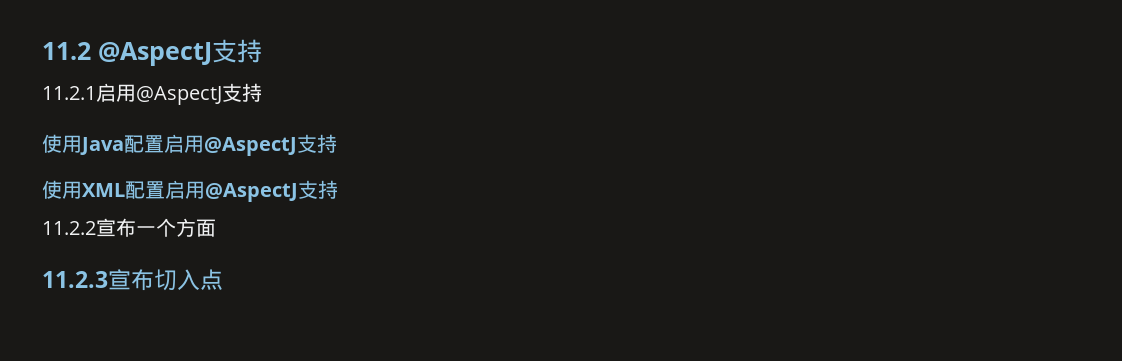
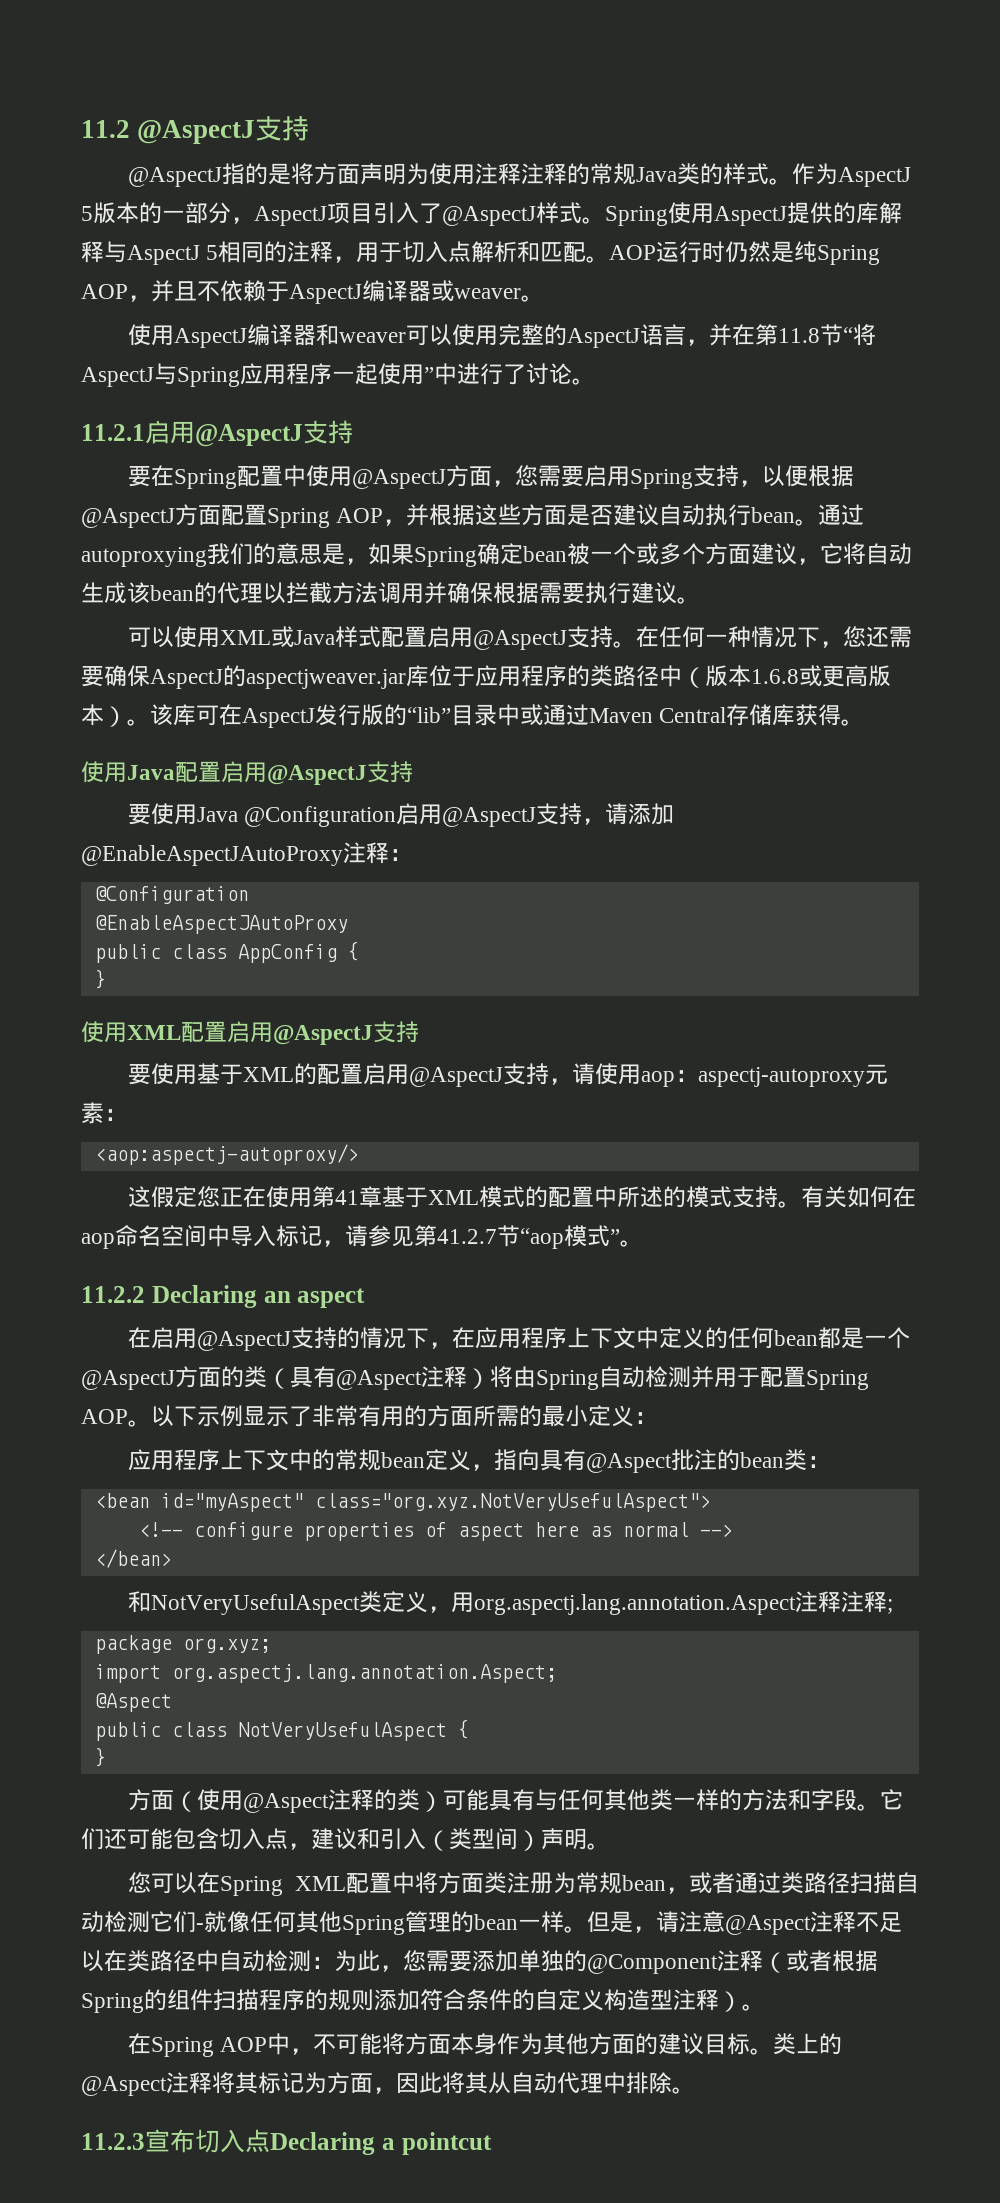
[42,83,262,105] 11.2.1启用@AspectJ支持 -> [128,163,912,187] [81,202,902,226] [81,241,881,265] [81,280,544,304] [128,324,877,348] [81,363,595,387] [81,420,353,447] [128,465,855,489] [81,504,865,528] [81,543,912,567] [81,582,700,604] [128,626,913,650] [81,665,891,689] [81,704,865,728] @AspectJ指的是将方面声明为使用注释注释的常规Java类的样式。作为AspectJ 5版本的一部分，AspectJ项目引入了@AspectJ样式。Spring使用AspectJ提供的库解释与AspectJ 5相同的注释，用于切入点解析和匹配。AOP运行时仍然是纯Spring AOP，并且不依赖于AspectJ编译器或weaver。 // 使用AspectJ编译器和weaver可以使用完整的AspectJ语言，并在第11.8节“将AspectJ与Spring应用程序一起使用”中进行了讨论。 // 11.2.1启用@AspectJ支持 // 要在Spring配置中使用@AspectJ方面，您需要启用Spring支持，以便根据@AspectJ方面配置Spring AOP，并根据这些方面是否建议自动执行bean。通过autoproxying我们的意思是，如果Spring确定bean被一个或多个方面建议，它将自动生成该bean的代理以拦截方法调用并确保根据需要执行建议。 // 可以使用XML或Java样式配置启用@AspectJ支持。在任何一种情况下，您还需要确保AspectJ的aspectjweaver.jar库位于应用程序的类路径中（版本1.6.8或更高版本）。该库可在AspectJ发行版的“lib”目录中或通过Maven Central存储库获得。
(337, 143) none -> [128,803,675,827] [81,842,412,866] [94,886,249,904] [94,915,348,934] [94,941,359,963] [94,969,106,989] // 要使用Java @Configuration启用@AspectJ支持，请添加@EnableAspectJAutoProxy注释： // @Configuration // @EnableAspectJAutoProxy // public class AppConfig { // }
[42,218,216,237] 11.2.2宣布一个方面 -> [128,1063,889,1087] [81,1102,127,1124] [94,1144,359,1165] [128,1186,917,1208] [81,1225,643,1249] [81,1285,366,1308] [128,1327,911,1351] [81,1366,869,1390] [81,1405,657,1427] [128,1449,831,1473] [94,1493,711,1512] [138,1522,733,1541] [94,1549,172,1568] [128,1591,894,1615] [94,1635,271,1654] [94,1664,557,1683] [94,1693,172,1712] [94,1719,469,1741] [94,1747,106,1767] [128,1789,904,1813] [81,1828,610,1851] [128,1872,919,1896] [81,1911,902,1935] [81,1950,878,1974] [81,1989,765,2013] [128,2033,843,2057] [81,2072,695,2096] 要使用基于XML的配置启用@AspectJ支持，请使用aop：aspectj-autoproxy元素： // <aop:aspectj-autoproxy/> // 这假定您正在使用第41章基于XML模式的配置中所述的模式支持。有关如何在aop命名空间中导入标记，请参见第41.2.7节“aop模式”。 // 11.2.2 Declaring an aspect // 在启用@AspectJ支持的情况下，在应用程序上下文中定义的任何bean都是一个@AspectJ方面的类（具有@Aspect注释）将由Spring自动检测并用于配置Spring AOP。以下示例显示了非常有用的方面所需的最小定义： // 应用程序上下文中的常规bean定义，指向具有@Aspect批注的bean类： // <bean id="myAspect" class="org.xyz.NotVeryUsefulAspect"> // <!-- configure properties of aspect here as normal --> // </bean> // 和NotVeryUsefulAspect类定义，用org.aspectj.lang.annotation.Aspect注释注释; // package org.xyz; // import org.aspectj.lang.annotation.Aspect; // @Aspect // public class NotVeryUsefulAspect { // } // 方面（使用@Aspect注释的类）可能具有与任何其他类一样的方法和字段。它们还可能包含切入点，建议和引入（类型间）声明。 // 您可以在Spring XML配置中将方面类注册为常规bean，或者通过类路径扫描自动检测它们-就像任何其他Spring管理的bean一样。但是，请注意@Aspect注释不足以在类路径中自动检测：为此，您需要添加单独的@Component注释（或者根据Spring的组件扫描程序的规则添加符合条件的自定义构造型注释）。 // 在Spring AOP中，不可能将方面本身作为其他方面的建议目标。类上的@Aspect注释将其标记为方面，因此将其从自动代理中排除。
(223, 279) none -> [270,2132,492,2155] Declaring a pointcut

